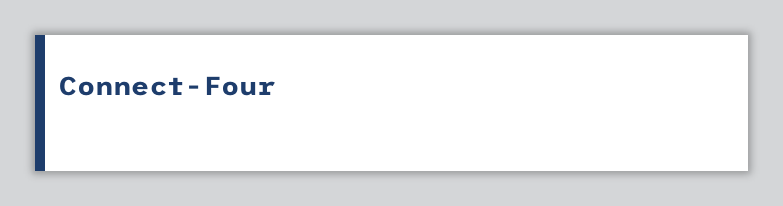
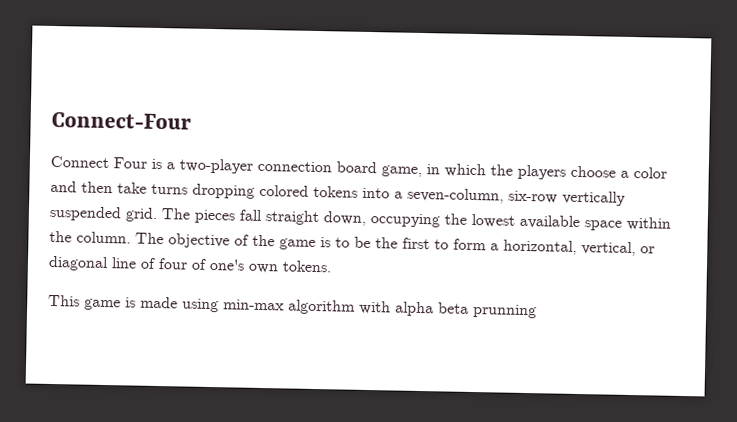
(275, 86) none -> [50,155,667,180] [50,180,626,206] [49,205,671,231] [49,230,655,257] [48,255,332,274] [48,294,537,319] // Connect Four is a two-player connection board game, in which the players choose a color and then take turns dropping colored tokens into a seven-column, six-row vertically suspended grid. The pieces fall straight down, occupying the lowest available space within the column. The objective of the game is to be the first to form a horizontal, vertical, or diagonal line of four of one's own tokens. // This game is made using min-max algorithm with alpha beta prunning

